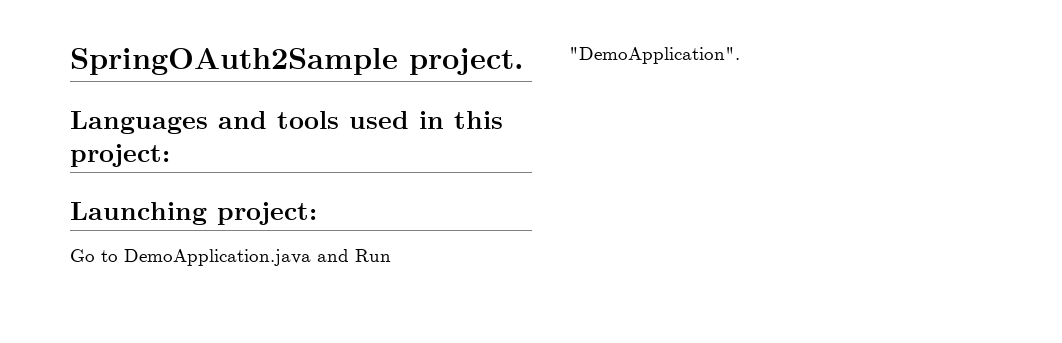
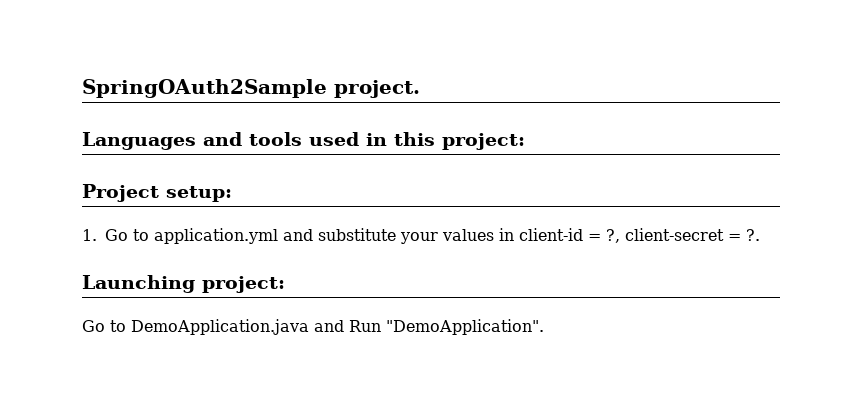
(170, 155) none -> [82,184,232,202] [82,228,760,244] // Project setup: // 1. Go to application.yml and substitute your values in client-id = ?, client-secret = ?.

